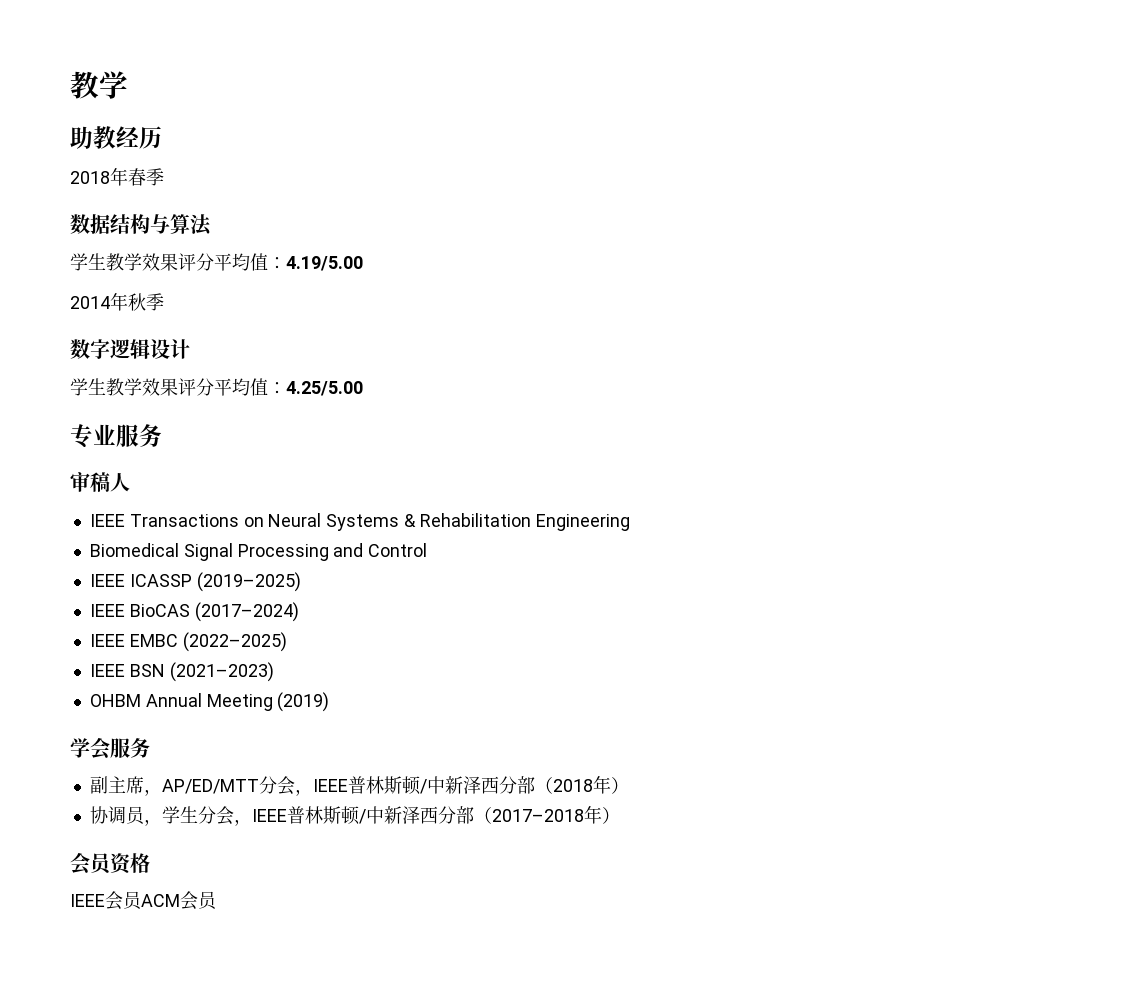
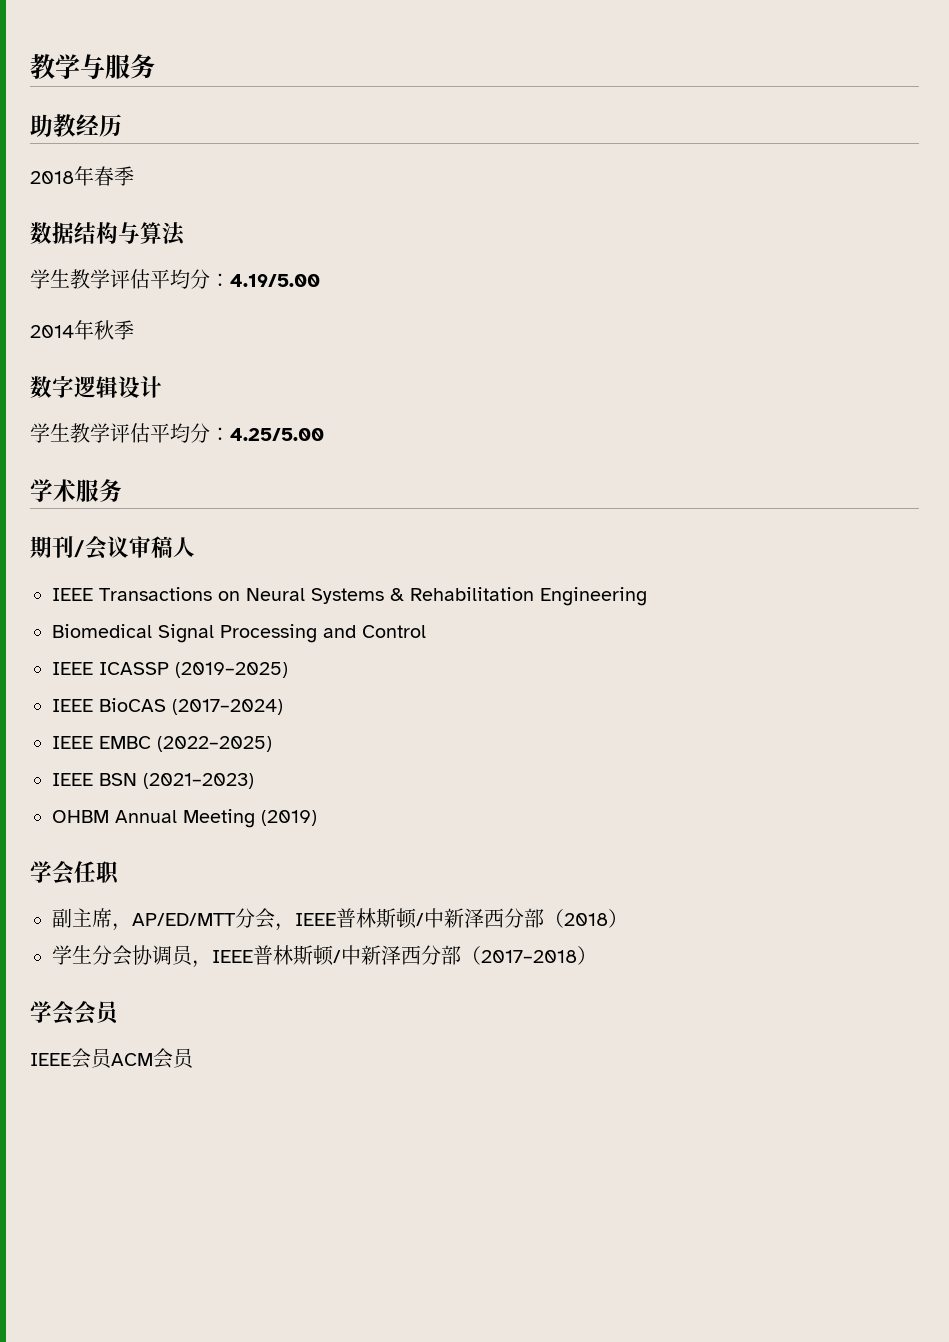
[70,71,128,99] 教学 -> [30,54,155,79] 教学与服务
[142,253,268,271] 效果评分平均值 -> [110,269,210,289] 评估平均分
[142,378,268,396] 效果评分平均值 -> [110,423,210,443] 评估平均分
[70,424,162,448] 专业服务 // -> [30,479,122,502] [30,536,129,560] 学术服务 // 期刊/会议
[110,738,150,758] 服务 -> [74,861,120,885] 任职
[592,775,629,794] [89,806,162,826] 年） // 协调员， -> [608,909,628,928] ） //
(234, 815) none -> [132,945,194,966] 协调员
[583,805,620,824] [70,852,150,875] 年） // 会员资格 -> [577,946,597,965] [30,1001,121,1025] ） // 学会会员

